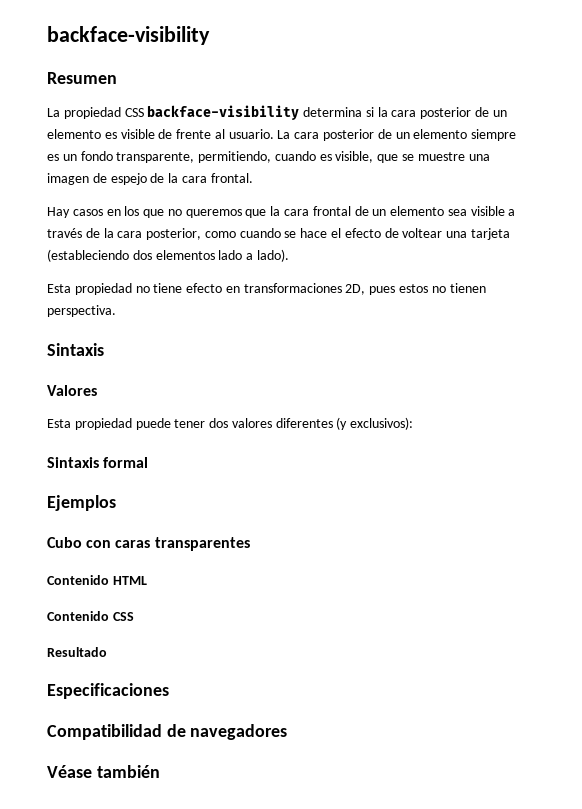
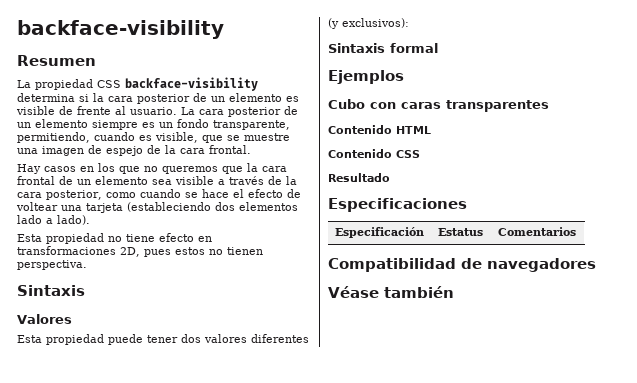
(169, 691) none -> [334,227,424,238] [437,228,483,236] [497,227,576,236] // Especificación | Estatus | Comentarios

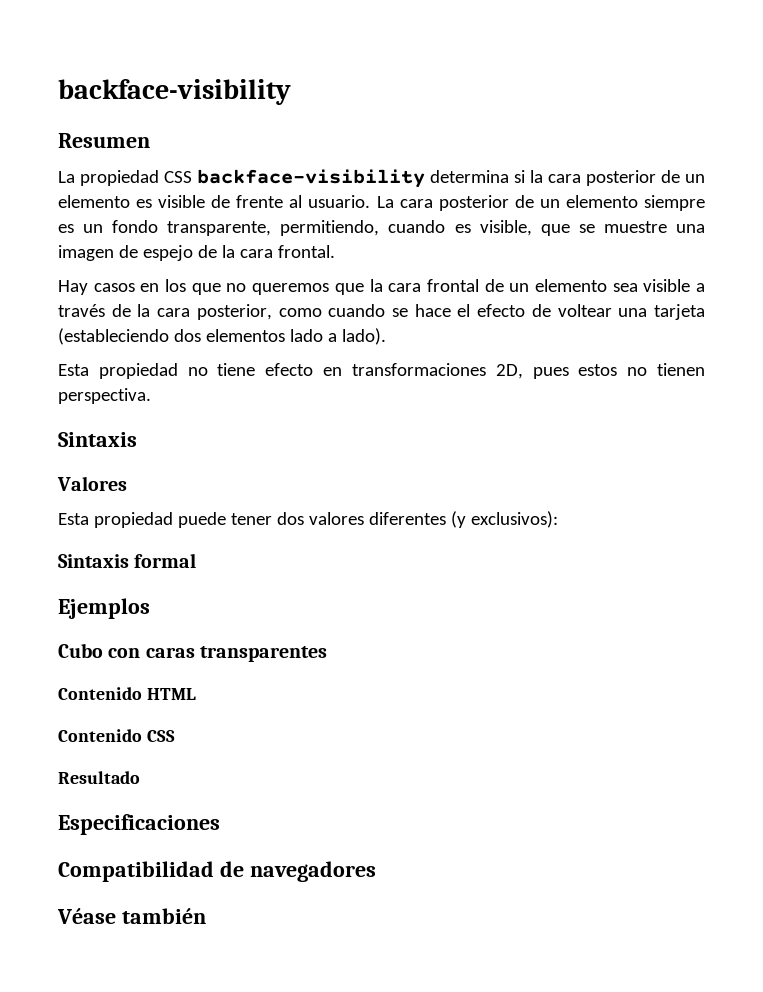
[334,227,424,238] [437,228,483,236] [497,227,576,236] // Especificación | Estatus | Comentarios -> (220, 824) none

